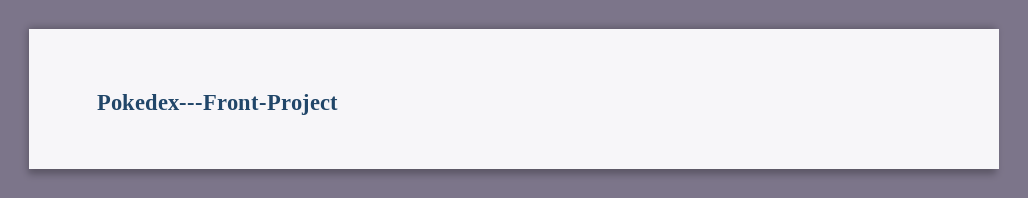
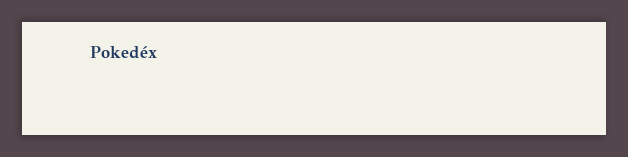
[97,94,338,115] Pokedex---Front-Project -> [90,46,157,59] Pokedéx

